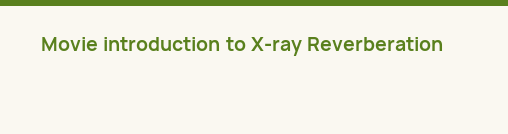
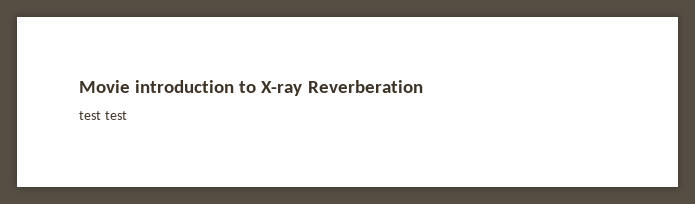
(444, 44) none -> [79,111,127,120] // test test

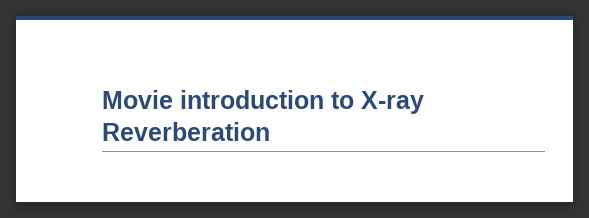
[79,111,127,120] // test test -> (270, 131) none

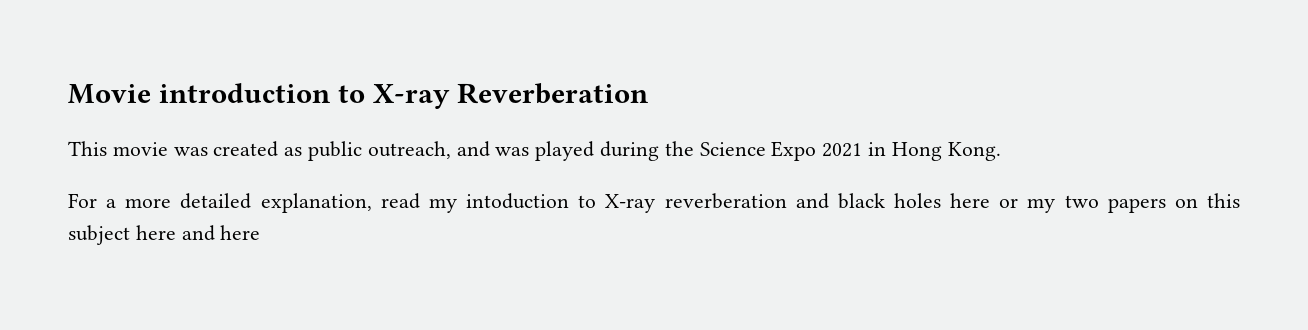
(270, 131) none -> [68,141,1001,161] [68,193,1240,213] [68,225,261,245] // This movie was created as public outreach, and was played during the Science Expo 2021 in Hong Kong. // For a more detailed explanation, read my intoduction to X-ray reverberation and black holes here or my two papers on this subject here and here

